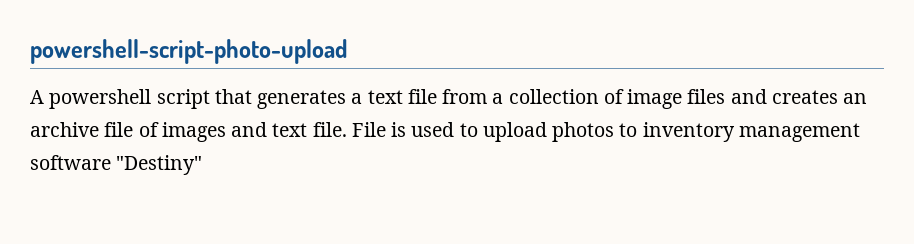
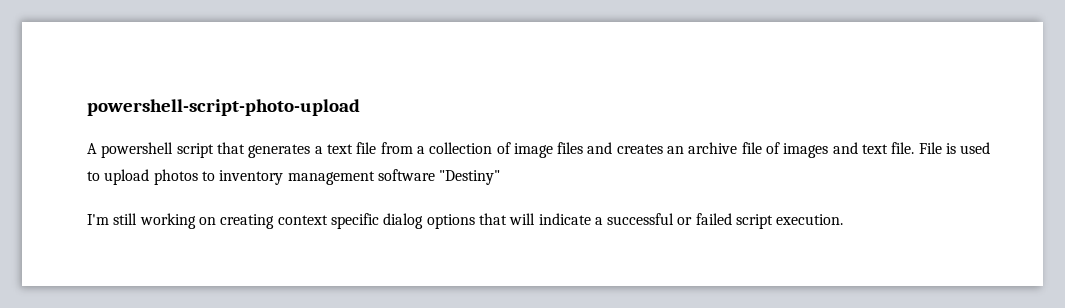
(203, 165) none -> [87,213,844,229] // I'm still working on creating context specific dialog options that will indicate a successful or failed script execution.

